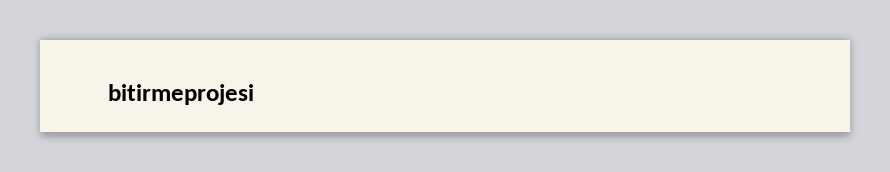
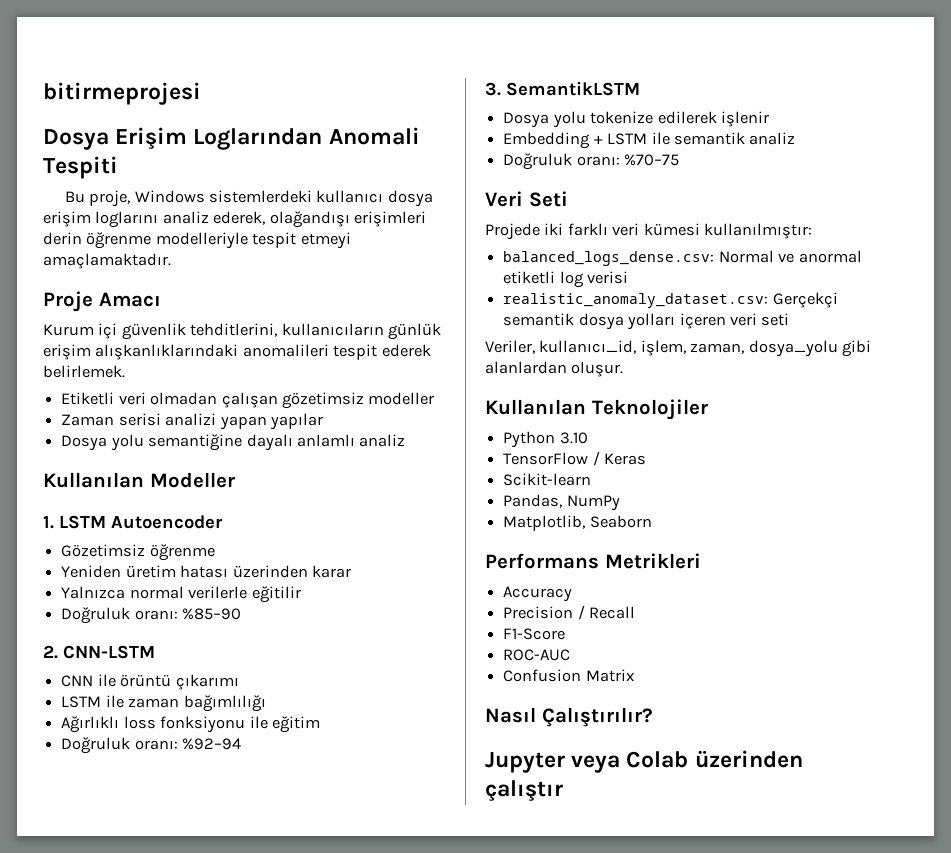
(254, 94) none -> [43,127,420,150] [43,156,118,179] [64,190,433,207] [43,211,427,228] [43,232,351,249] [43,253,171,269] [43,291,161,312] [43,323,442,340] [43,344,431,360] [43,365,125,378] [61,392,435,409] [61,413,323,430] [61,434,406,451] [43,472,235,488] [43,515,223,529] [61,544,215,561] [61,565,351,578] [61,586,301,603] [61,607,242,624] [43,645,155,659] [61,674,239,690] [61,695,266,712] [61,716,320,733] [61,737,242,754] [485,81,640,96] [503,111,769,128] [503,132,796,149] [503,153,680,170] [485,191,568,207] [485,223,813,240] [503,250,862,266] [503,271,629,288] [503,292,838,308] [503,313,790,330] [485,340,872,357] [485,361,624,377] [485,399,708,420] [503,431,588,448] [503,451,647,466] [503,473,592,486] [503,494,620,511] [503,515,652,531] [485,553,701,569] [503,586,573,602] [503,605,636,620] [503,628,566,640] [503,649,571,661] [503,669,634,682] [485,707,653,727] [485,750,803,773] [485,780,563,802] // Dosya Erişim Loglarından Anomali Tespiti // Bu proje, Windows sistemlerdeki kullanıcı dosya erişim loglarını analiz ederek, olağandışı erişimleri derin öğrenme modelleriyle tespit etmeyi amaçlamaktadır. // Proje Amacı // Kurum içi güvenlik tehditlerini, kullanıcıların günlük erişim alışkanlıklarındaki anomalileri tespit ederek belirlemek. // Etiketli veri olmadan çalışan gözetimsiz modeller // Zaman serisi analizi yapan yapılar // Dosya yolu semantiğine dayalı anlamlı analiz // Kullanılan Modeller // 1. LSTM Autoencoder // Gözetimsiz öğrenme // Yeniden üretim hatası üzerinden karar // Yalnızca normal verilerle eğitilir // Doğruluk oranı: %85–90 // 2. CNN-LSTM // CNN ile örüntü çıkarımı // LSTM ile zaman bağımlılığı // Ağırlıklı loss fonksiyonu ile eğitim // Doğruluk oranı: %92–94 // 3. SemantikLSTM // Dosya yolu tokenize edilerek işlenir // Embedding + LSTM ile semantik analiz // Doğruluk oranı: %70–75 // Veri Seti // Projede iki farklı veri kümesi kullanılmıştır: // balanced_logs_dense.csv: Normal ve anormal etiketli log verisi // realistic_anomaly_dataset.csv: Gerçekçi semantik dosya yolları içeren veri seti // Veriler, kullanıcı_id, işlem, zaman, dosya_yolu gibi alanlardan oluşur. // Kullanılan Teknolojiler // Python 3.10 // TensorFlow / Keras // Scikit-learn // Pandas, NumPy // Matplotlib, Seaborn // Performans Metrikleri // Accuracy // Precision / Recall // F1-Score // ROC-AUC // Confusion Matrix // Nasıl Çalıştırılır? // Jupyter veya Colab üzerinden çalıştır

